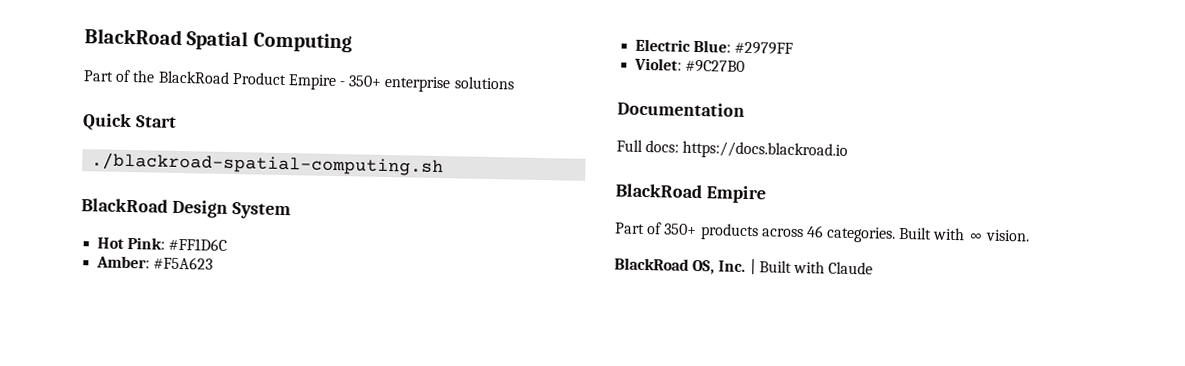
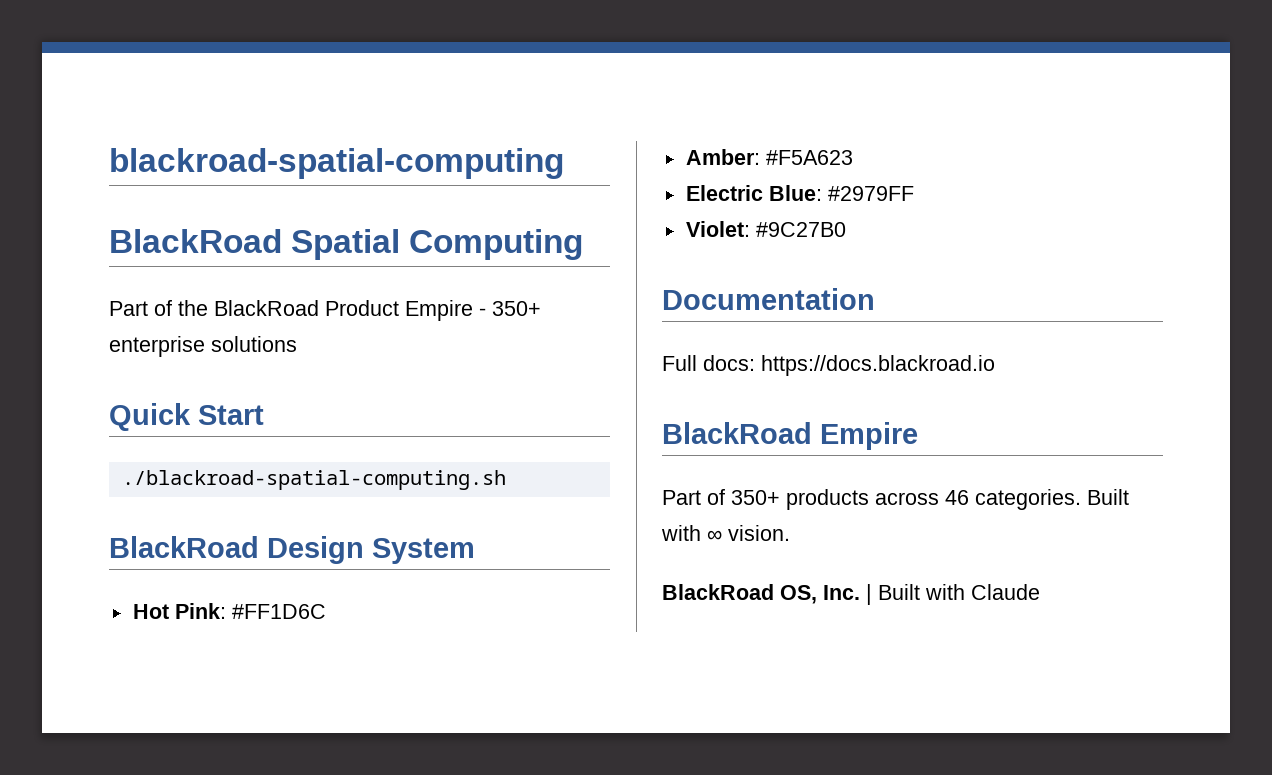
(84, 37) none -> [109,148,564,179] blackroad-spatial-computing //

